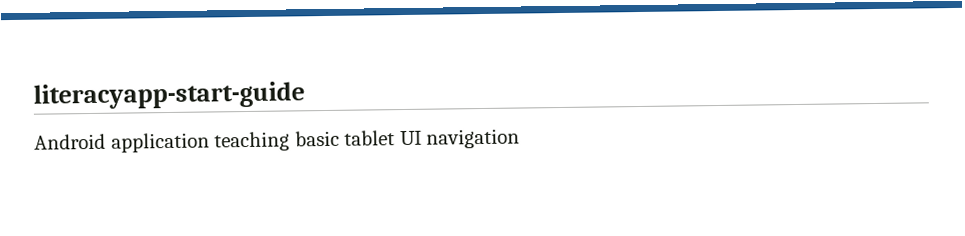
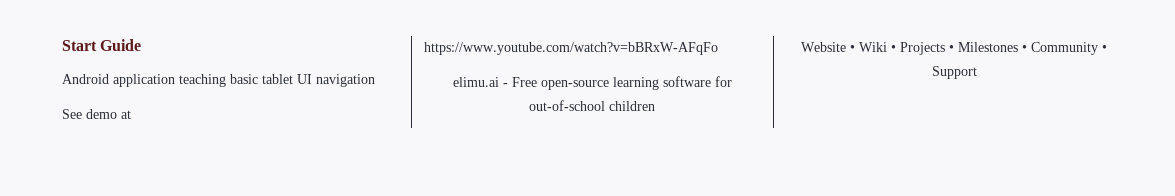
[33,81,305,110] literacyapp-start-guide -> [62,39,142,51] Start Guide
(521, 138) none -> [62,109,131,119] [424,42,718,55] [452,76,732,90] [529,100,655,111] [801,42,1107,55] [931,66,977,79] // See demo at https://www.youtube.com/watch?v=bBRxW-AFqFo // elimu.ai - Free open-source learning software for out-of-school children // Website • Wiki • Projects • Milestones • Community • Support

